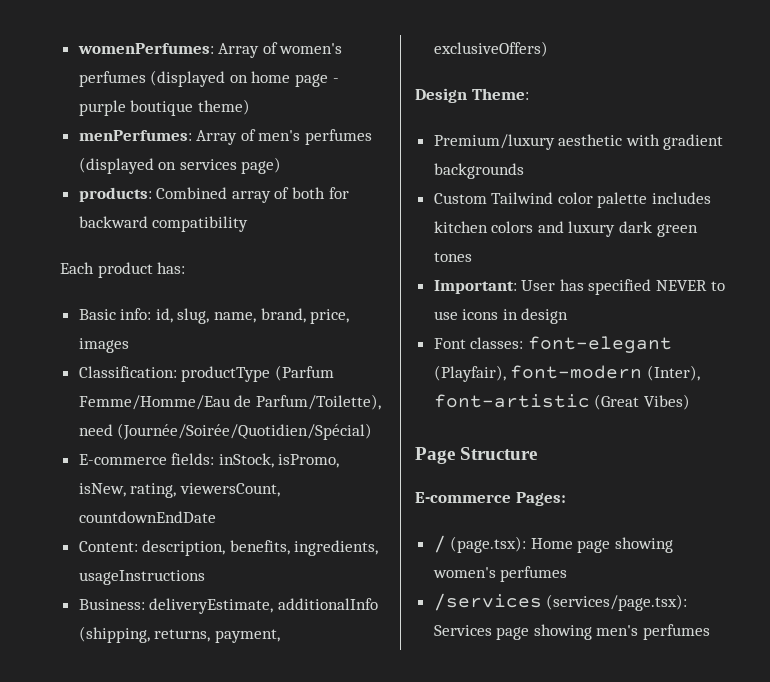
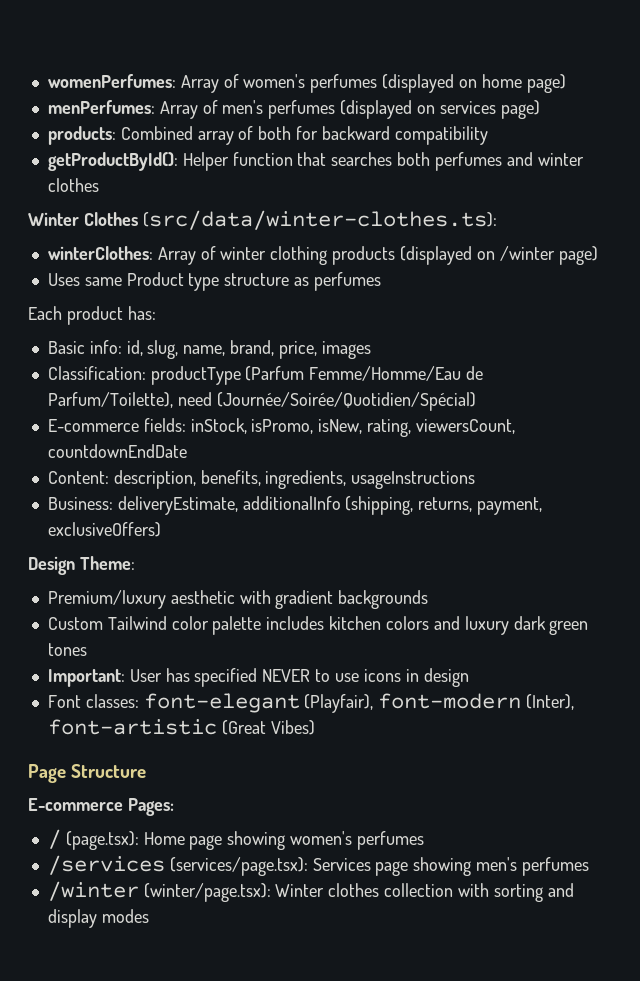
[295,74,339,87] [78,99,250,116] page - purple boutique theme) -> [526,74,566,93] page)
(249, 224) none -> [47,152,584,171] [47,178,99,192] [28,210,497,230] [47,246,598,265] [47,272,381,291] // getProductById(): Helper function that searches both perfumes and winter clothes // Winter Clothes (src/data/winter-clothes.ts): // winterClothes: Array of winter clothing products (displayed on /winter page) // Uses same Product type structure as perfumes
(711, 632) none -> [47,881,574,902] [47,909,149,928] // /winter (winter/page.tsx): Winter clothes collection with sorting and display modes

